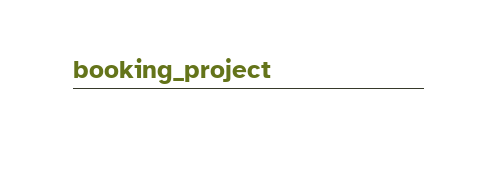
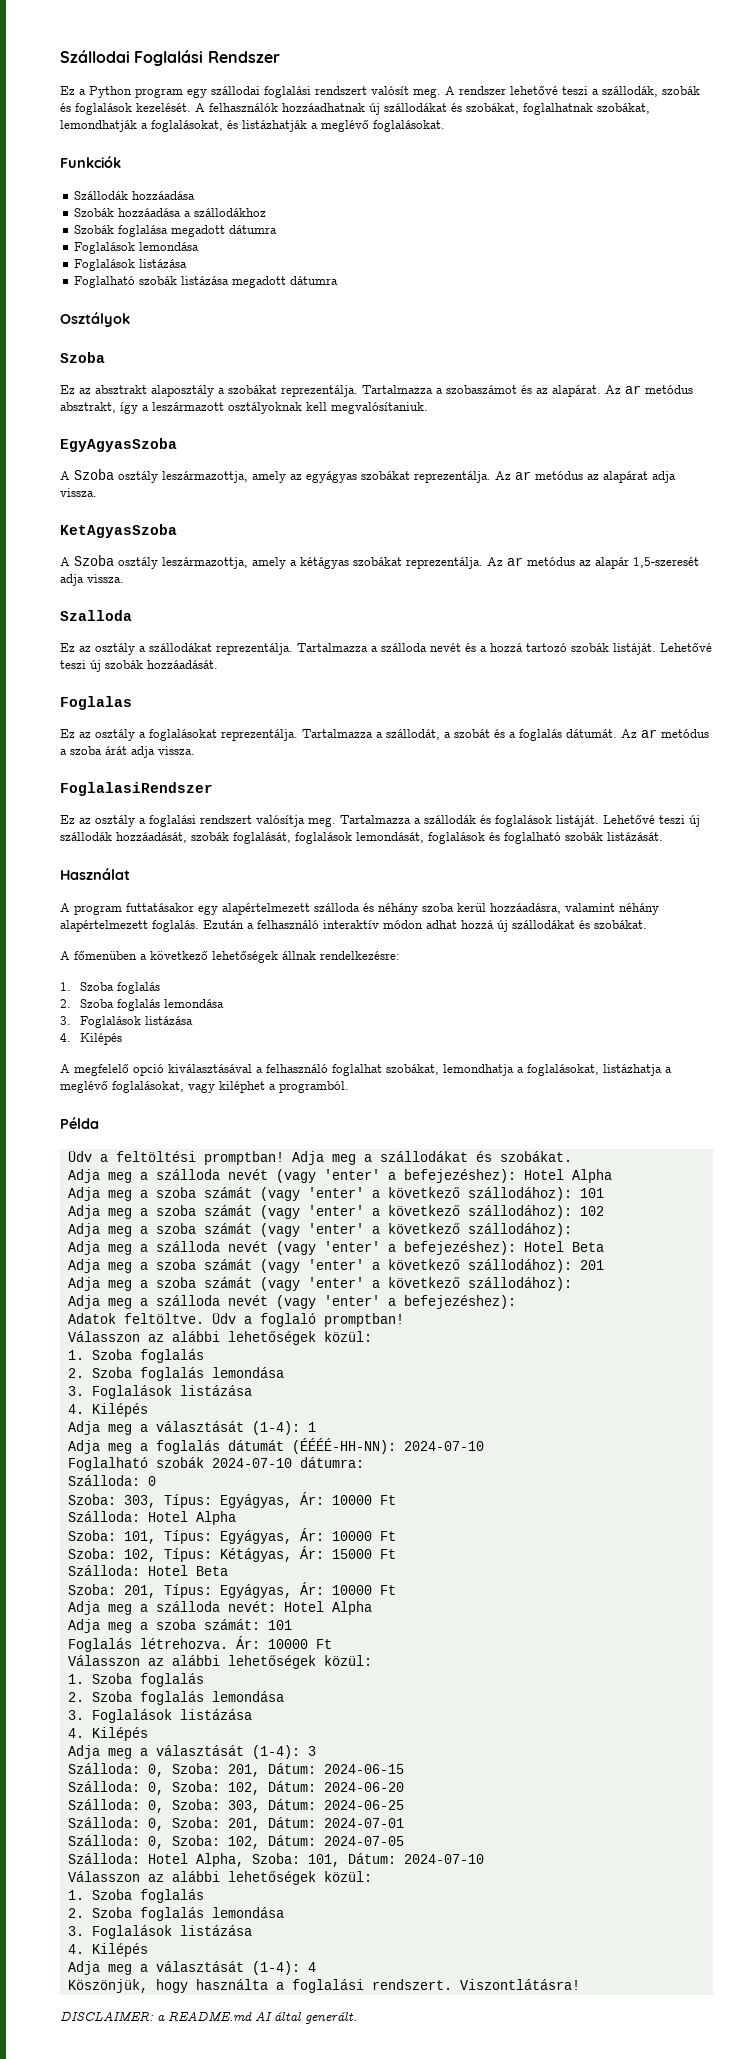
[73,58,271,84] booking_project -> [60,50,280,66] [60,86,700,98] [60,103,650,115] [60,120,445,132] [60,156,121,168] [74,191,196,200] [74,208,267,217] [74,225,278,237] [74,242,200,254] [74,259,188,271] [74,276,339,288] [60,312,130,327] [60,352,105,363] [60,385,693,397] [60,402,428,414] [60,438,177,452] [60,469,676,483] [60,488,97,497] [60,524,177,538] [60,555,699,569] [60,574,124,586] [60,610,132,621] [60,643,712,655] [60,660,218,672] [60,696,132,710] [60,729,709,741] [60,746,195,758] [60,782,213,796] [60,815,700,827] [60,832,663,844] [60,868,130,880] [60,903,659,915] [60,920,647,932] [60,951,400,963] [60,982,160,994] [60,999,224,1011] [60,1016,193,1028] [60,1033,122,1045] [60,1064,672,1076] [60,1081,349,1093] [60,1117,99,1129] [67,1151,572,1165] [67,1169,612,1183] [67,1187,604,1201] [67,1205,604,1219] [67,1223,572,1237] [67,1241,604,1255] [67,1259,604,1273] [67,1277,572,1291] [67,1295,516,1309] [67,1313,404,1327] [67,1331,372,1345] [67,1349,204,1363] [67,1367,284,1381] [67,1385,252,1399] [67,1403,148,1417] [67,1421,316,1435] [67,1438,484,1454] [67,1457,364,1471] [67,1475,156,1486] [67,1492,396,1508] [67,1511,236,1525] [67,1528,396,1544] [67,1546,396,1562] [67,1565,228,1576] [67,1582,396,1598] [67,1601,372,1615] [67,1619,292,1633] [67,1636,332,1652] [67,1655,372,1669] [67,1673,204,1687] [67,1691,284,1705] [67,1709,252,1723] [67,1727,148,1741] [67,1745,316,1759] [67,1763,404,1777] [67,1781,404,1795] [67,1799,404,1813] [67,1817,404,1831] [67,1835,404,1849] [67,1853,484,1867] [67,1871,372,1885] [67,1889,204,1903] [67,1907,284,1921] [67,1925,252,1939] [67,1943,148,1957] [67,1961,316,1975] [67,1979,580,1993] [60,2011,357,2024] Szállodai Foglalási Rendszer // Ez a Python program egy szállodai foglalási rendszert valósít meg. A rendszer lehetővé teszi a szállodák, szobák és foglalások kezelését. A felhasználók hozzáadhatnak új szállodákat és szobákat, foglalhatnak szobákat, lemondhatják a foglalásokat, és listázhatják a meglévő foglalásokat. // Funkciók // Szállodák hozzáadása // Szobák hozzáadása a szállodákhoz // Szobák foglalása megadott dátumra // Foglalások lemondása // Foglalások listázása // Foglalható szobák listázása megadott dátumra // Osztályok // Szoba // Ez az absztrakt alaposztály a szobákat reprezentálja. Tartalmazza a szobaszámot és az alapárat. Az ar metódus absztrakt, így a leszármazott osztályoknak kell megvalósítaniuk. // EgyAgyasSzoba // A Szoba osztály leszármazottja, amely az egyágyas szobákat reprezentálja. Az ar metódus az alapárat adja vissza. // KetAgyasSzoba // A Szoba osztály leszármazottja, amely a kétágyas szobákat reprezentálja. Az ar metódus az alapár 1,5-szeresét adja vissza. // Szalloda // Ez az osztály a szállodákat reprezentálja. Tartalmazza a szálloda nevét és a hozzá tartozó szobák listáját. Lehetővé teszi új szobák hozzáadását. // Foglalas // Ez az osztály a foglalásokat reprezentálja. Tartalmazza a szállodát, a szobát és a foglalás dátumát. Az ar metódus a szoba árát adja vissza. // FoglalasiRendszer // Ez az osztály a foglalási rendszert valósítja meg. Tartalmazza a szállodák és foglalások listáját. Lehetővé teszi új szállodák hozzáadását, szobák foglalását, foglalások lemondását, foglalások és foglalható szobák listázását. // Használat // A program futtatásakor egy alapértelmezett szálloda és néhány szoba kerül hozzáadásra, valamint néhány alapértelmezett foglalás. Ezután a felhasználó interaktív módon adhat hozzá új szállodákat és szobákat. // A főmenüben a következő lehetőségek állnak rendelkezésre: // 1. Szoba foglalás // 2. Szoba foglalás lemondása // 3. Foglalások listázása // 4. Kilépés // A megfelelő opció kiválasztásával a felhasználó foglalhat szobákat, lemondhatja a foglalásokat, listázhatja a meglévő foglalásokat, vagy kiléphet a programból. // Példa // Üdv a feltöltési promptban! Adja meg a szállodákat és szobákat. // Adja meg a szálloda nevét (vagy 'enter' a befejezéshez): Hotel Alpha // Adja meg a szoba számát (vagy 'enter' a következő szállodához): 101 // Adja meg a szoba számát (vagy 'enter' a következő szállodához): 102 // Adja meg a szoba számát (vagy 'enter' a következő szállodához): // Adja meg a szálloda nevét (vagy 'enter' a befejezéshez): Hotel Beta // Adja meg a szoba számát (vagy 'enter' a következő szállodához): 201 // Adja meg a szoba számát (vagy 'enter' a következő szállodához): // Adja meg a szálloda nevét (vagy 'enter' a befejezéshez): // Adatok feltöltve. Üdv a foglaló promptban! // Válasszon az alábbi lehetőségek közül: // 1. Szoba foglalás // 2. Szoba foglalás lemondása // 3. Foglalások listázása // 4. Kilépés // Adja meg a választását (1-4): 1 // Adja meg a foglalás dátumát (ÉÉÉÉ-HH-NN): 2024-07-10 // Foglalható szobák 2024-07-10 dátumra: // Szálloda: 0 // Szoba: 303, Típus: Egyágyas, Ár: 10000 Ft // Szálloda: Hotel Alpha // Szoba: 101, Típus: Egyágyas, Ár: 10000 Ft // Szoba: 102, Típus: Kétágyas, Ár: 15000 Ft // Szálloda: Hotel Beta // Szoba: 201, Típus: Egyágyas, Ár: 10000 Ft // Adja meg a szálloda nevét: Hotel Alpha // Adja meg a szoba számát: 101 // Foglalás létrehozva. Ár: 10000 Ft // Válasszon az alábbi lehetőségek közül: // 1. Szoba foglalás // 2. Szoba foglalás lemondása // 3. Foglalások listázása // 4. Kilépés // Adja meg a választását (1-4): 3 // Szálloda: 0, Szoba: 201, Dátum: 2024-06-15 // Szálloda: 0, Szoba: 102, Dátum: 2024-06-20 // Szálloda: 0, Szoba: 303, Dátum: 2024-06-25 // Szálloda: 0, Szoba: 201, Dátum: 2024-07-01 // Szálloda: 0, Szoba: 102, Dátum: 2024-07-05 // Szálloda: Hotel Alpha, Szoba: 101, Dátum: 2024-07-10 // Válasszon az alábbi lehetőségek közül: // 1. Szoba foglalás // 2. Szoba foglalás lemondása // 3. Foglalások listázása // 4. Kilépés // Adja meg a választását (1-4): 4 // Köszönjük, hogy használta a foglalási rendszert. Viszontlátásra! // DISCLAIMER: a README.md AI által generált.

